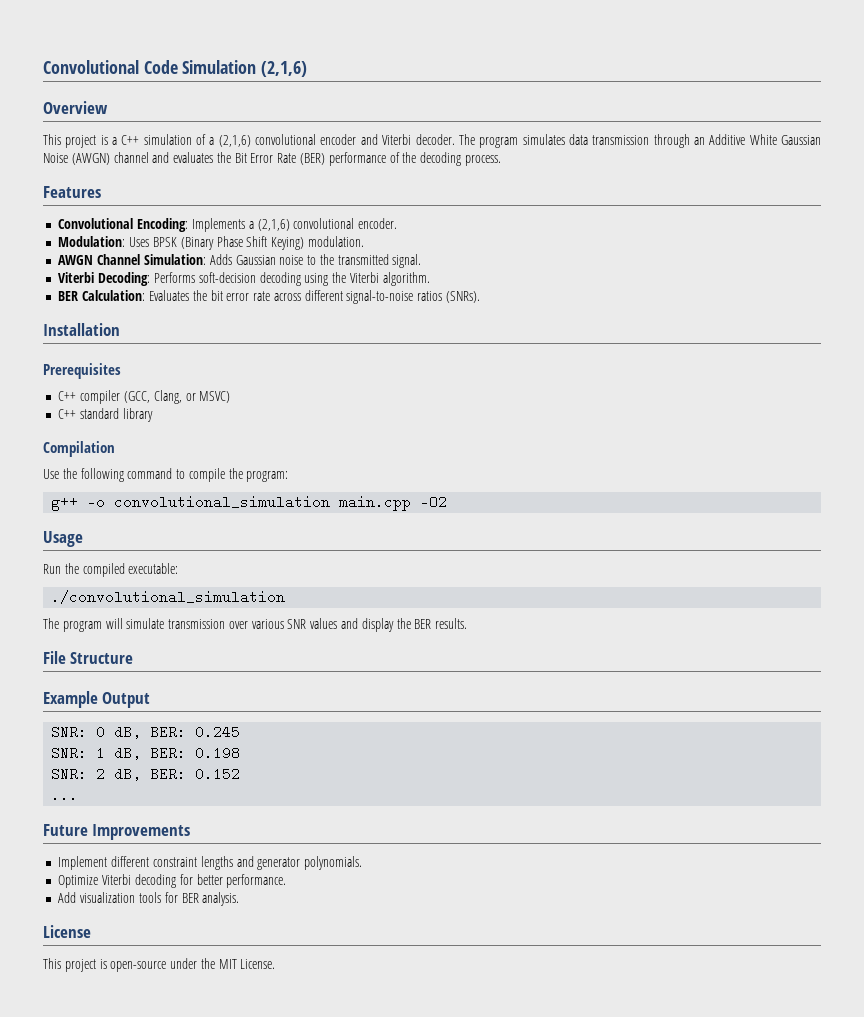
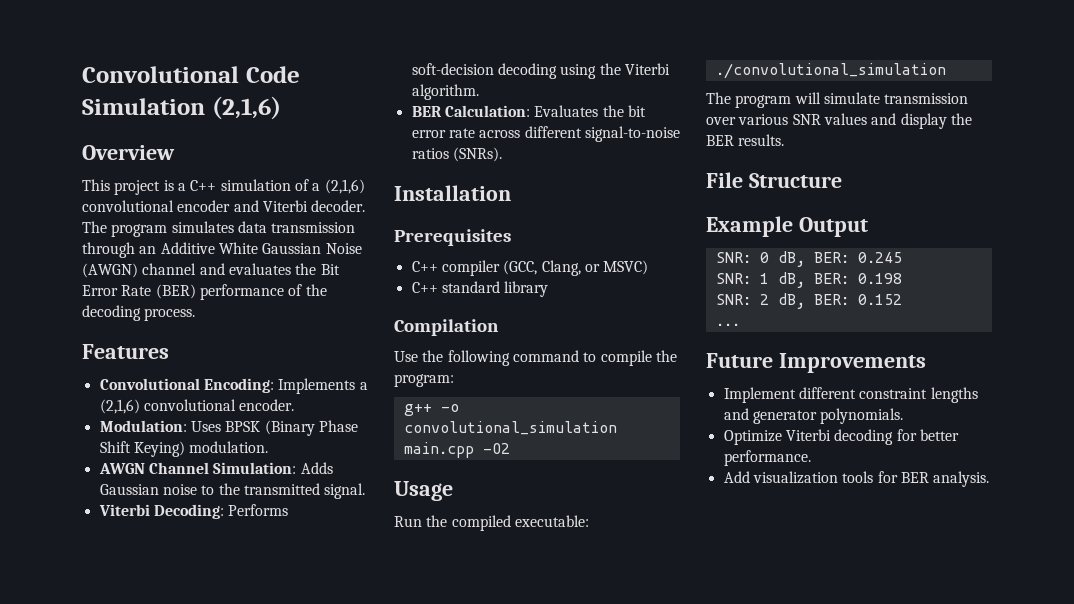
[43,925,91,938] [43,958,276,972] // License // This project is open-source under the MIT License. -> (990, 479) none

